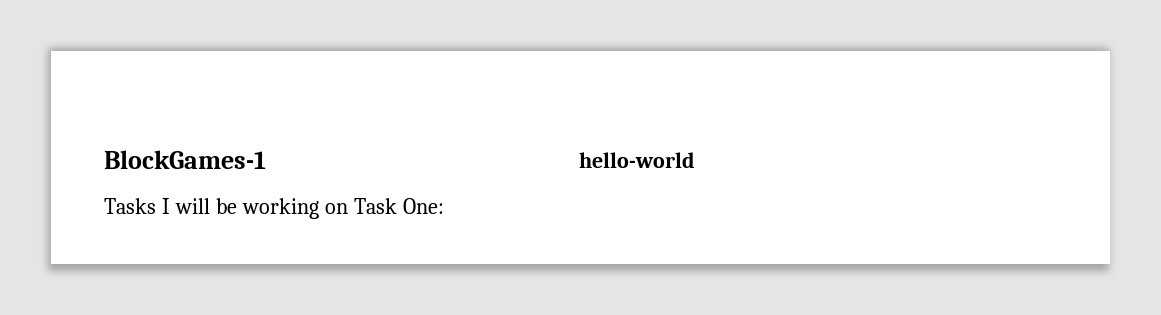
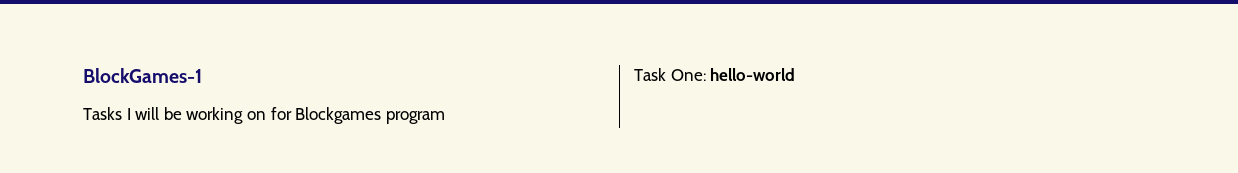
(348, 208) none -> [270,107,445,124] for Blockgames program //

